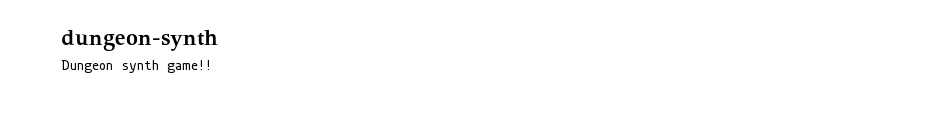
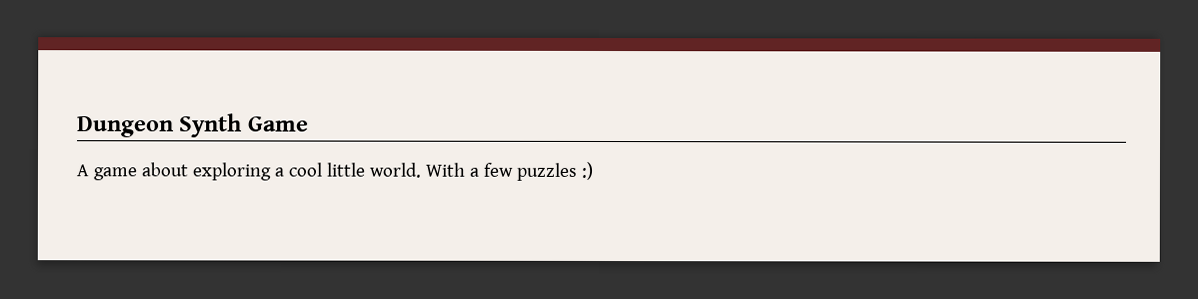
[61,30,218,51] [61,60,212,73] dungeon-synth // Dungeon synth game!! -> [77,113,309,138] [76,161,593,181] Dungeon Synth Game // A game about exploring a cool little world. With a few puzzles :)

